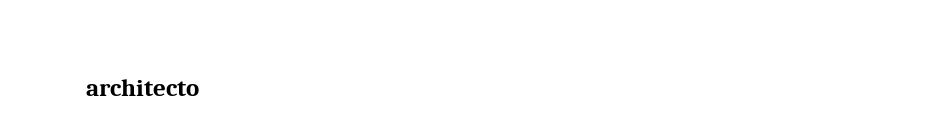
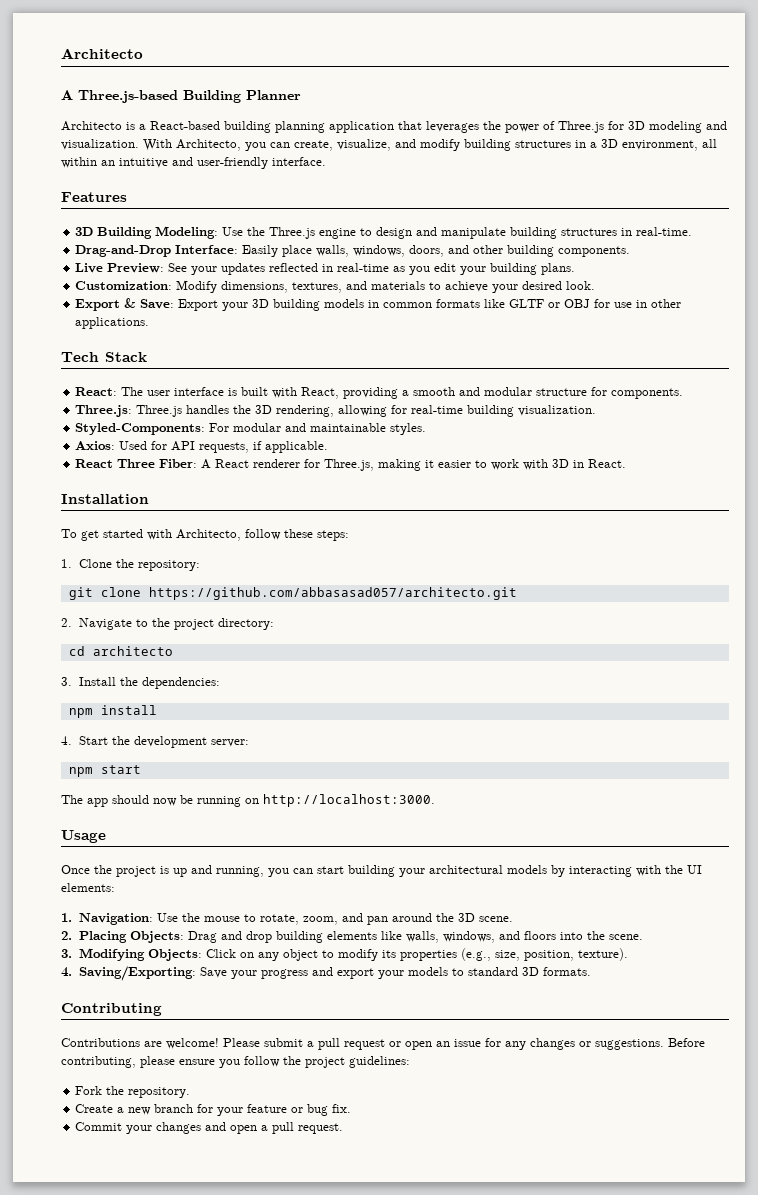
[86,79,199,96] architecto -> [61,48,143,59] [61,90,301,103] [61,121,727,133] [61,139,717,151] [61,157,326,169] [61,192,127,202] [75,226,693,239] [75,245,631,257] [75,263,576,275] [75,280,596,293] [75,298,682,311] [75,317,150,329] [61,352,147,362] [75,387,684,399] [75,405,597,417] [75,423,427,435] [75,441,329,453] [75,459,627,471] [61,494,149,504] [61,529,349,541] [61,559,200,571] [68,587,517,600] [61,618,274,630] [68,646,173,656] [61,677,220,689] [68,705,157,718] [61,736,249,748] [68,765,141,777] [61,794,435,807] [61,830,106,843] [61,865,702,877] [61,883,115,892] [61,913,513,925] [61,931,643,943] [61,948,628,961] [61,966,591,981] [61,1003,162,1016] [61,1038,705,1050] [61,1056,410,1068] [75,1086,191,1098] [75,1104,352,1116] [75,1122,344,1134] Architecto // A Three.js-based Building Planner // Architecto is a React-based building planning application that leverages the power of Three.js for 3D modeling and visualization. With Architecto, you can create, visualize, and modify building structures in a 3D environment, all within an intuitive and user-friendly interface. // Features // 3D Building Modeling: Use the Three.js engine to design and manipulate building structures in real-time. // Drag-and-Drop Interface: Easily place walls, windows, doors, and other building components. // Live Preview: See your updates reflected in real-time as you edit your building plans. // Customization: Modify dimensions, textures, and materials to achieve your desired look. // Export & Save: Export your 3D building models in common formats like GLTF or OBJ for use in other applications. // Tech Stack // React: The user interface is built with React, providing a smooth and modular structure for components. // Three.js: Three.js handles the 3D rendering, allowing for real-time building visualization. // Styled-Components: For modular and maintainable styles. // Axios: Used for API requests, if applicable. // React Three Fiber: A React renderer for Three.js, making it easier to work with 3D in React. // Installation // To get started with Architecto, follow these steps: // 1. Clone the repository: // git clone https://github.com/abbasasad057/architecto.git // 2. Navigate to the project directory: // cd architecto // 3. Install the dependencies: // npm install // 4. Start the development server: // npm start // The app should now be running on http://localhost:3000. // Usage // Once the project is up and running, you can start building your architectural models by interacting with the UI elements: // 1. Navigation: Use the mouse to rotate, zoom, and pan around the 3D scene. // 2. Placing Objects: Drag and drop building elements like walls, windows, and floors into the scene. // 3. Modifying Objects: Click on any object to modify its properties (e.g., size, position, texture). // 4. Saving/Exporting: Save your progress and export your models to standard 3D formats. // Contributing // Contributions are welcome! Please submit a pull request or open an issue for any changes or suggestions. Before contributing, please ensure you follow the project guidelines: // Fork the repository. // Create a new branch for your feature or bug fix. // Commit your changes and open a pull request.

